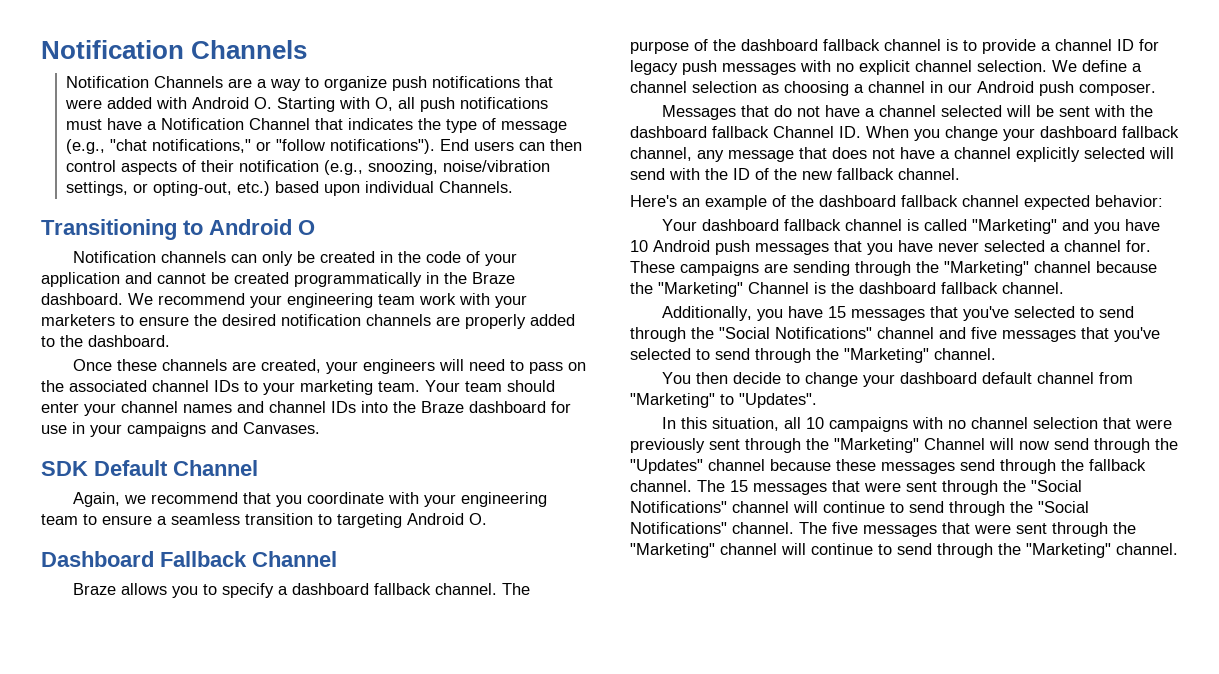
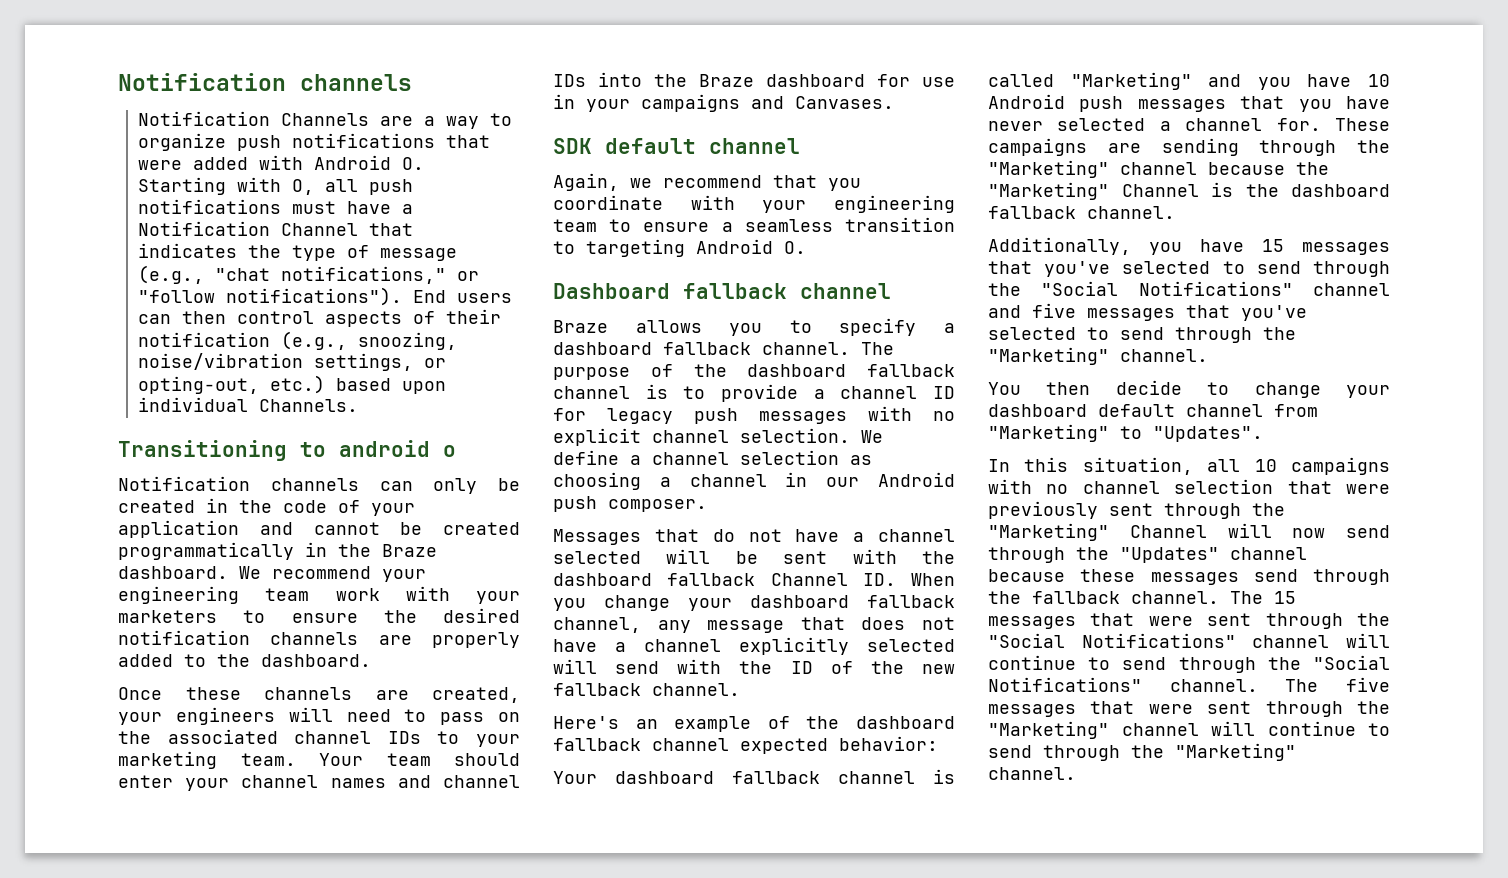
[41,40,308,59] Notification Channels -> [118,73,412,91] Notification channels
[209,219,315,235] Android O -> [339,440,456,457] android o
[94,460,258,476] Default Channel -> [605,138,800,154] default channel
[160,551,337,567] Fallback Channel -> [683,283,891,299] fallback channel

